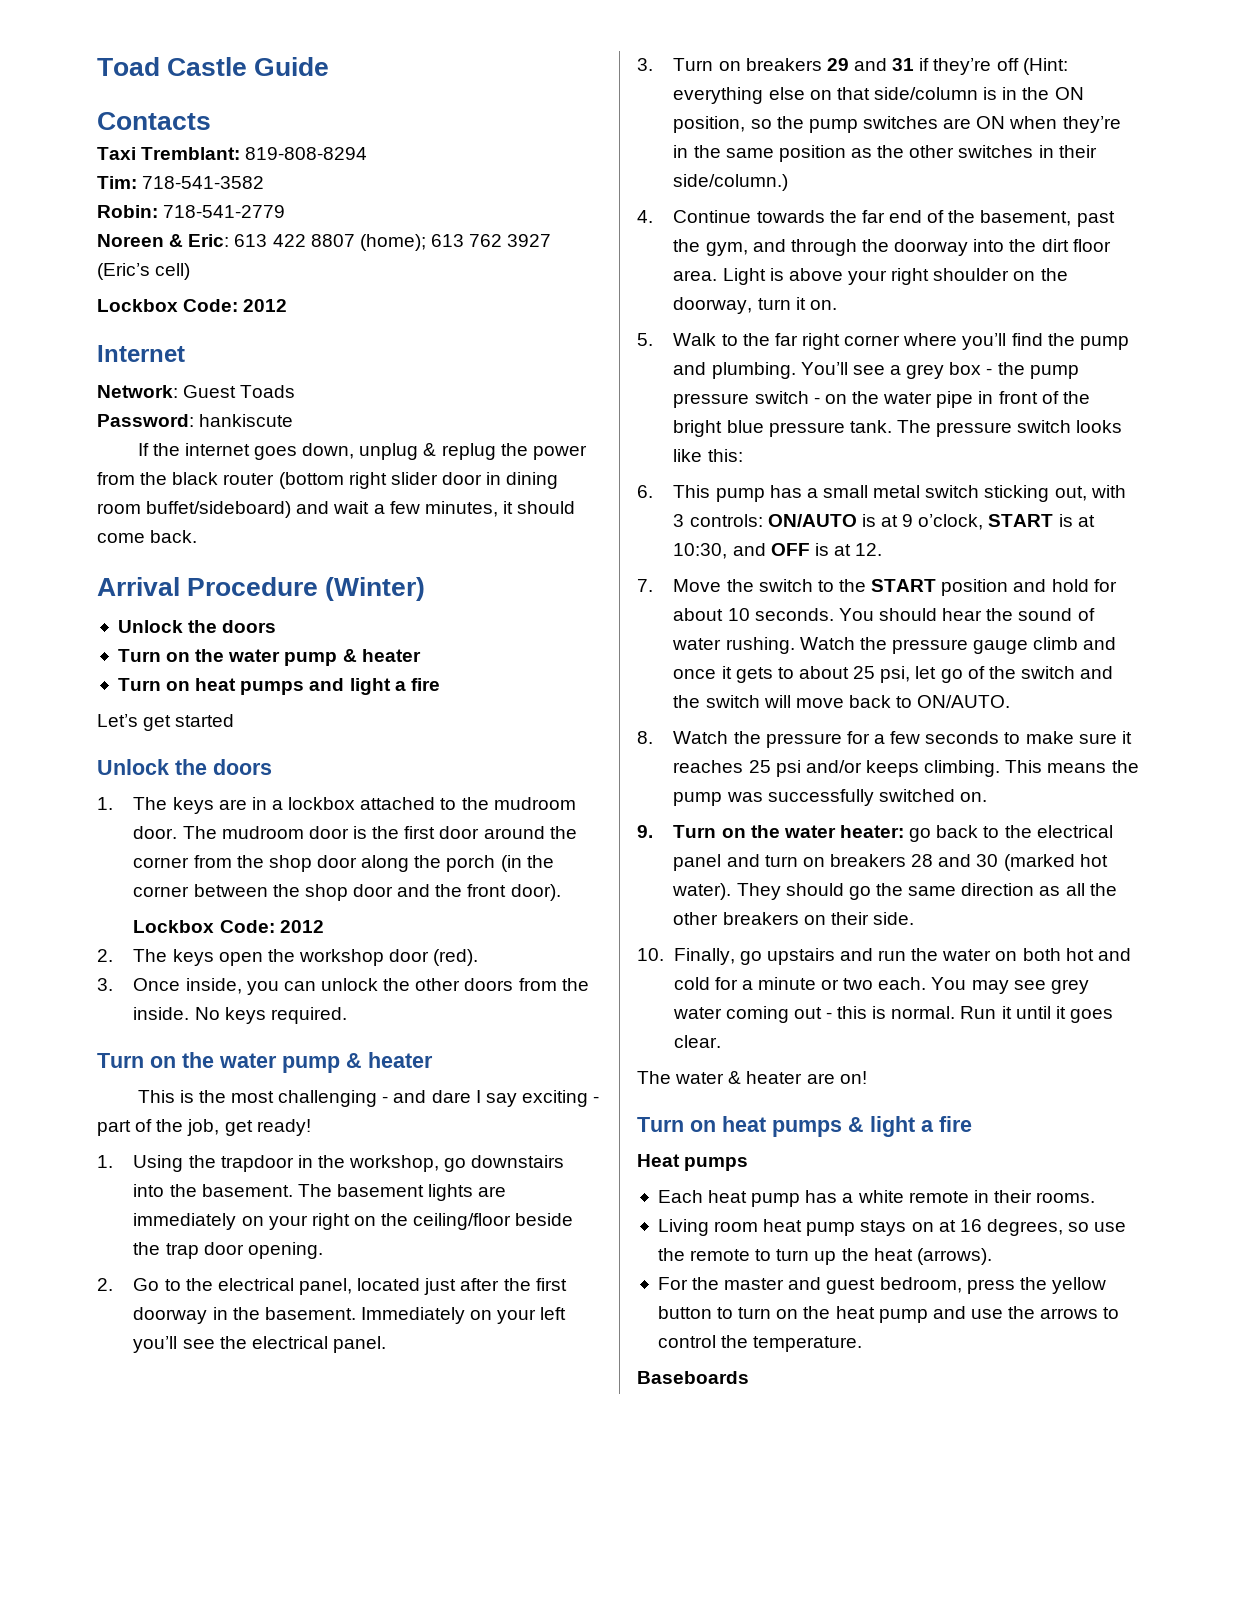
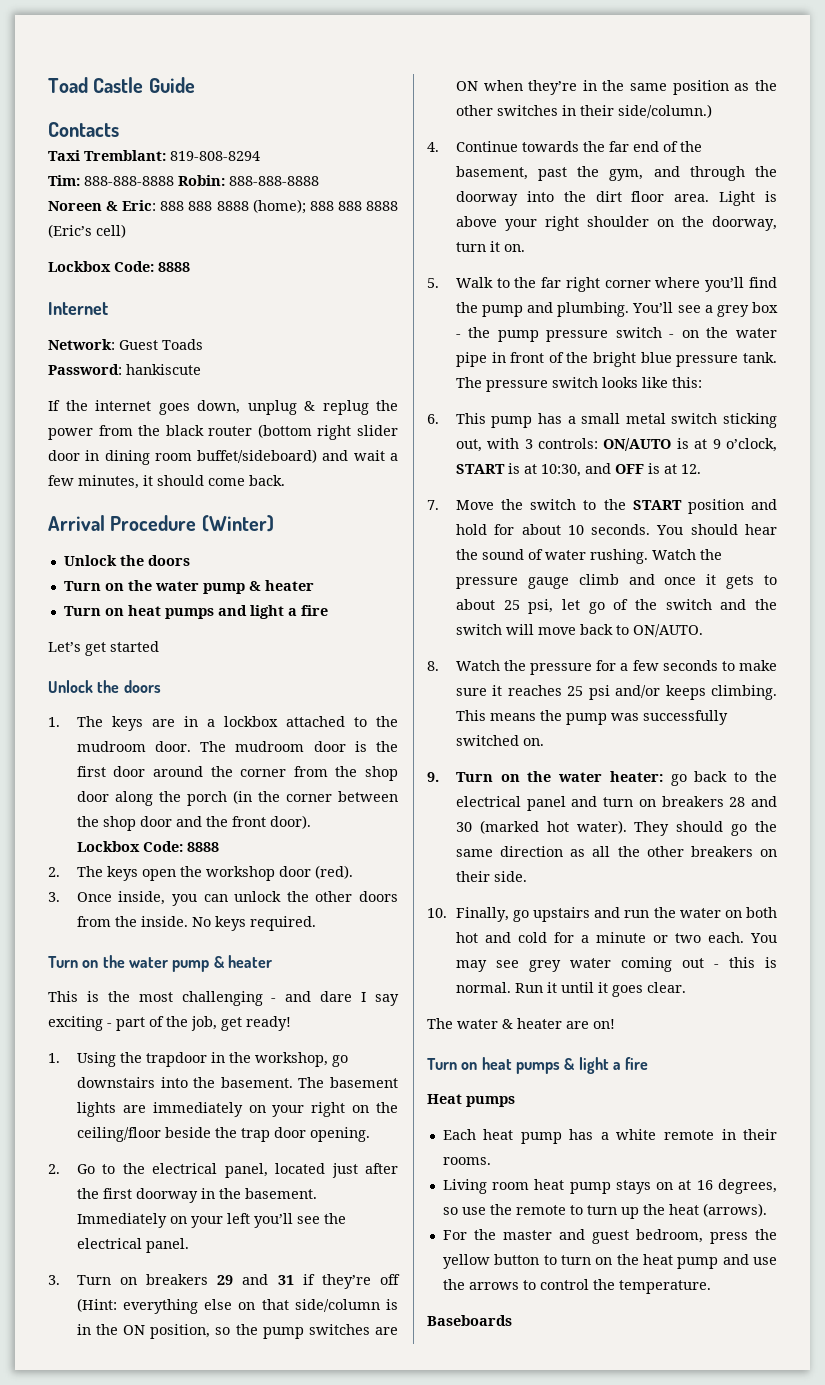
[142,176,265,189] [97,205,286,218] 718-541-3582 // Robin: 718-541-2779 -> [84,175,319,186] 888-888-8888 Robin: 888-888-8888
[234,234,552,251] 613 422 8807 (home); 613 762 3927 -> [160,199,398,214] 888 888 8888 (home); 888 888 8888
[243,299,288,312] 2012 -> [158,262,190,272] 8888
[279,920,324,933] 2012 -> [186,842,219,852] 8888

